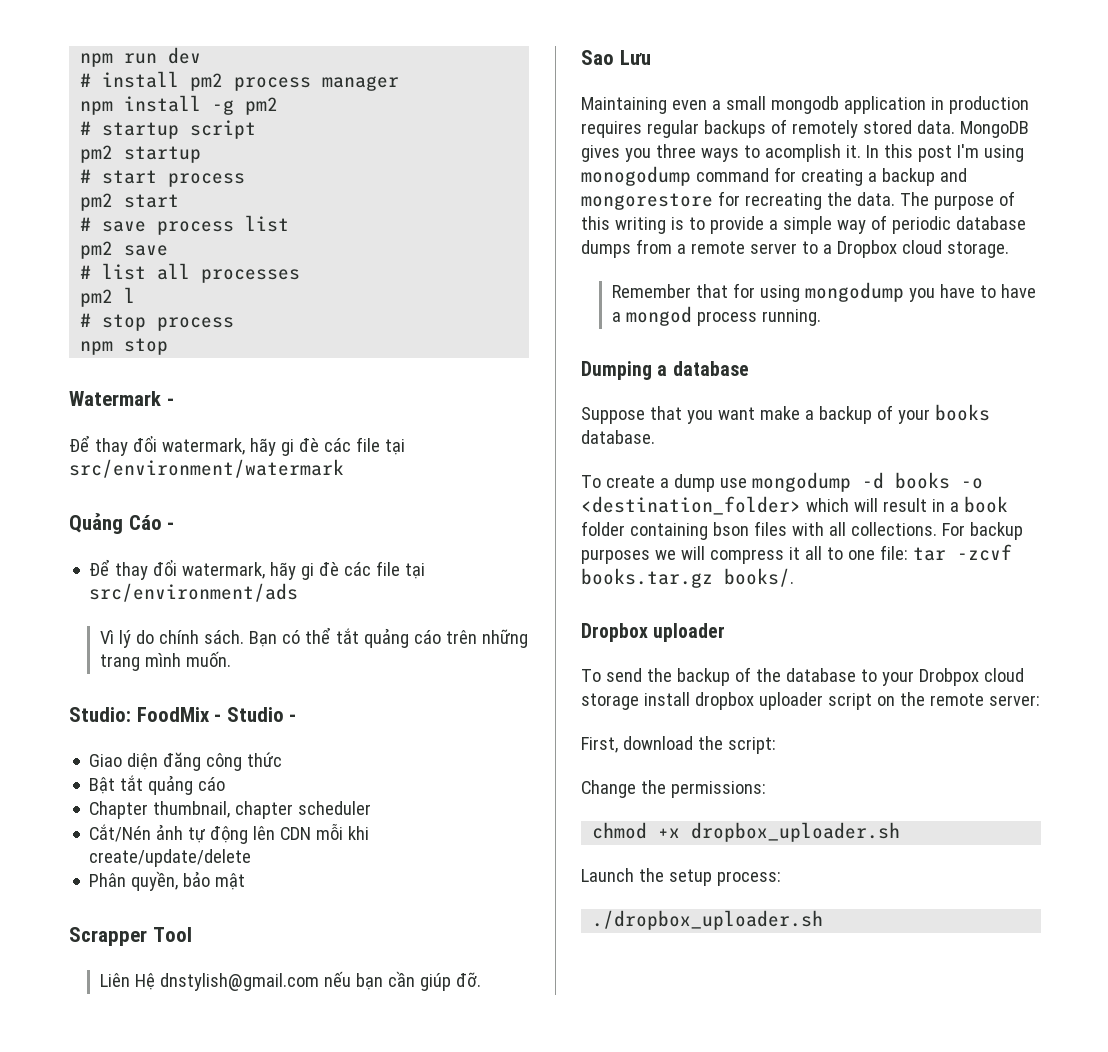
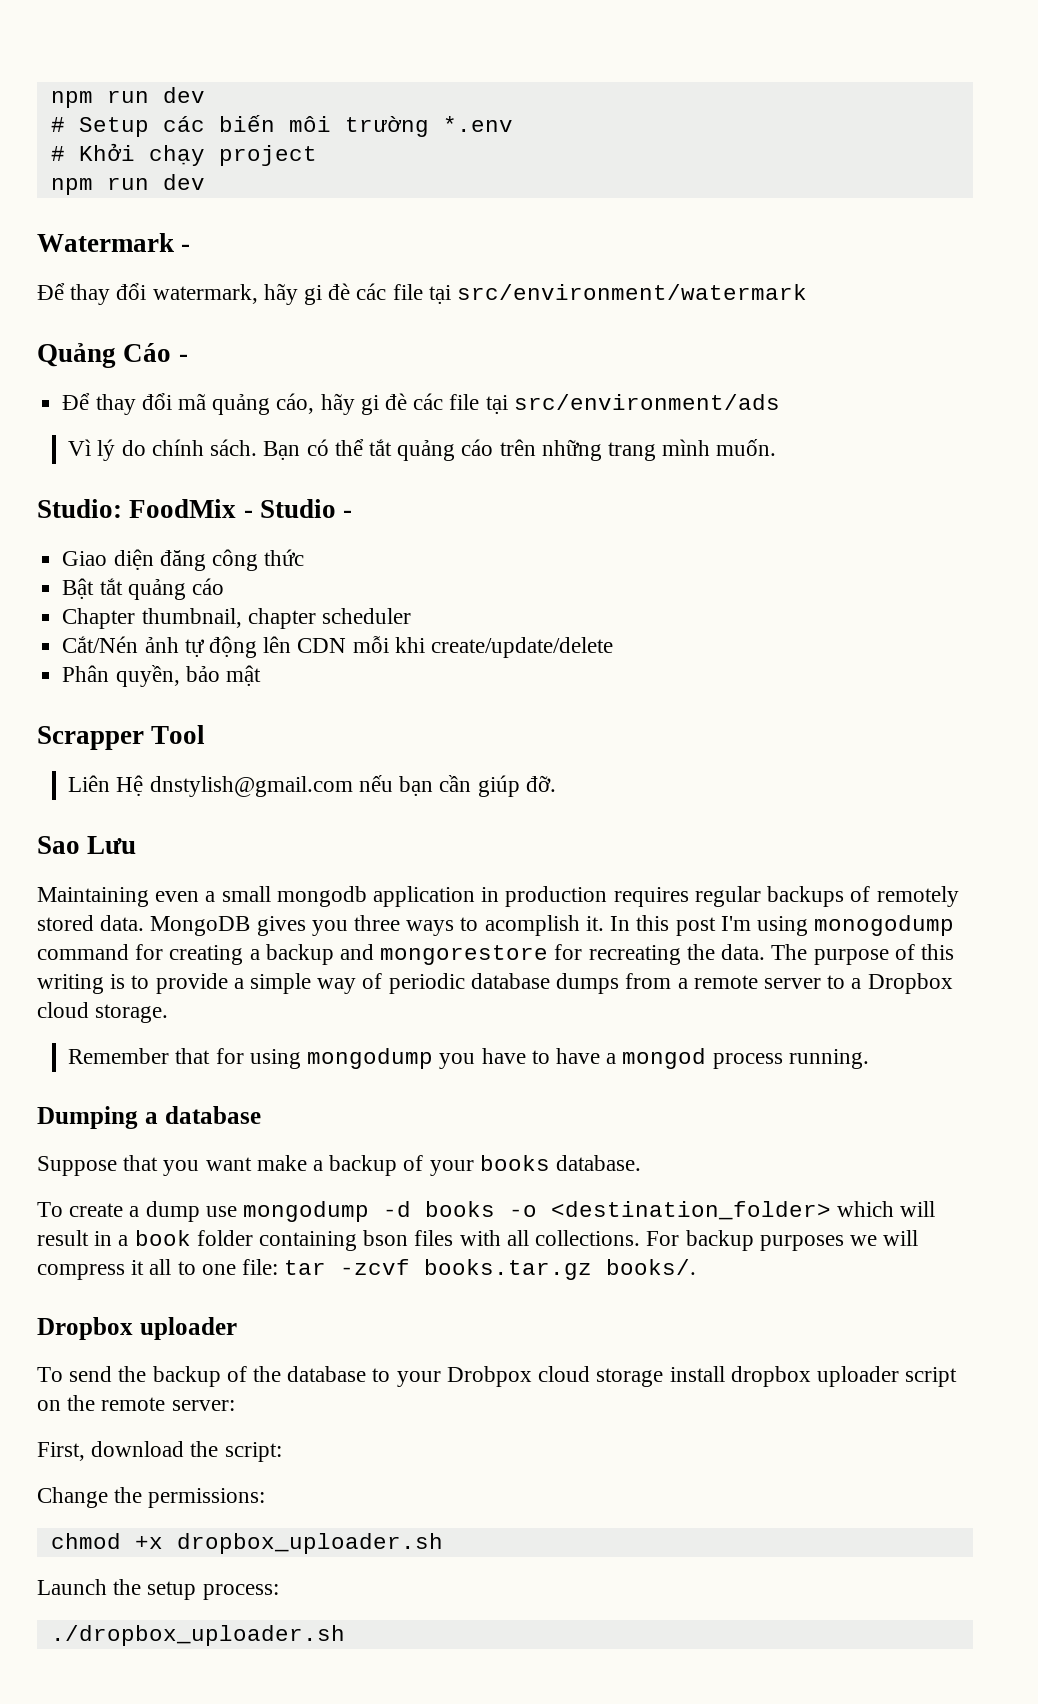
[102,71,400,91] [80,95,279,115] [80,120,257,139] [80,145,202,163] [80,169,246,187] [80,193,180,211] [80,215,290,235] [80,241,169,259] [80,263,301,283] [80,287,136,307] [80,313,235,331] [80,338,169,355] install pm2 process manager // npm install -g pm2 // # startup script // pm2 startup // # start process // pm2 start // # save process list // pm2 save // # list all processes // pm2 l // # stop process // npm stop -> [78,115,513,137] [50,143,317,166] [50,174,205,195] Setup các biến môi trường *.env // # Khởi chạy project // npm run dev
[182,562,266,579] watermark, -> [177,393,315,415] mã quảng cáo,

